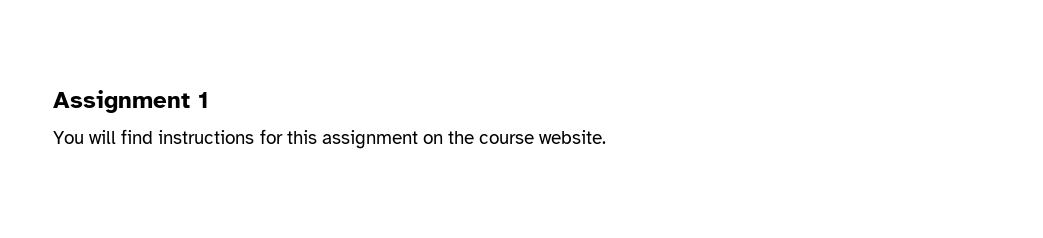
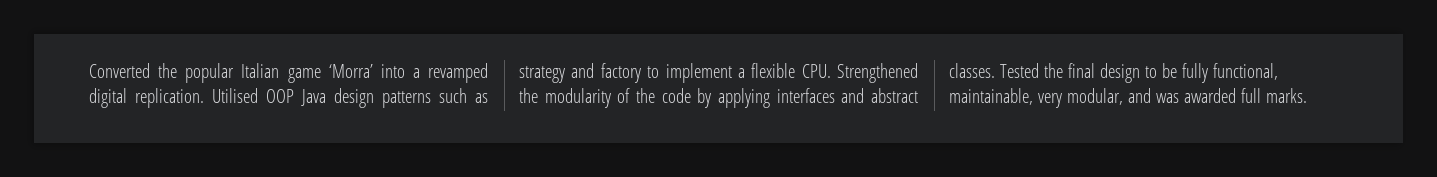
[53,90,209,113] [53,129,607,149] Assignment 1 // You will find instructions for this assignment on the course website. -> [89,63,488,83] [89,88,488,108] [519,63,918,83] [519,88,918,108] [949,63,1278,83] [949,88,1307,108] Converted the popular Italian game ‘Morra’ into a revamped digital replication. Utilised OOP Java design patterns such as strategy and factory to implement a flexible CPU. Strengthened the modularity of the code by applying interfaces and abstract classes. Tested the final design to be fully functional, maintainable, very modular, and was awarded full marks.

